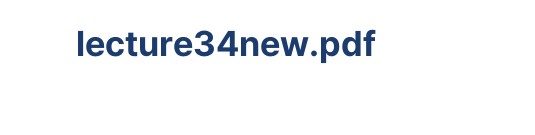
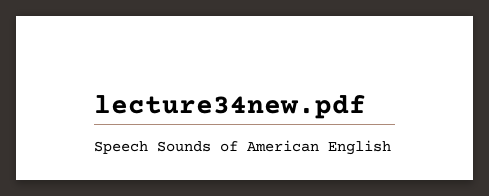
(376, 46) none -> [94,140,391,155] // Speech Sounds of American English

